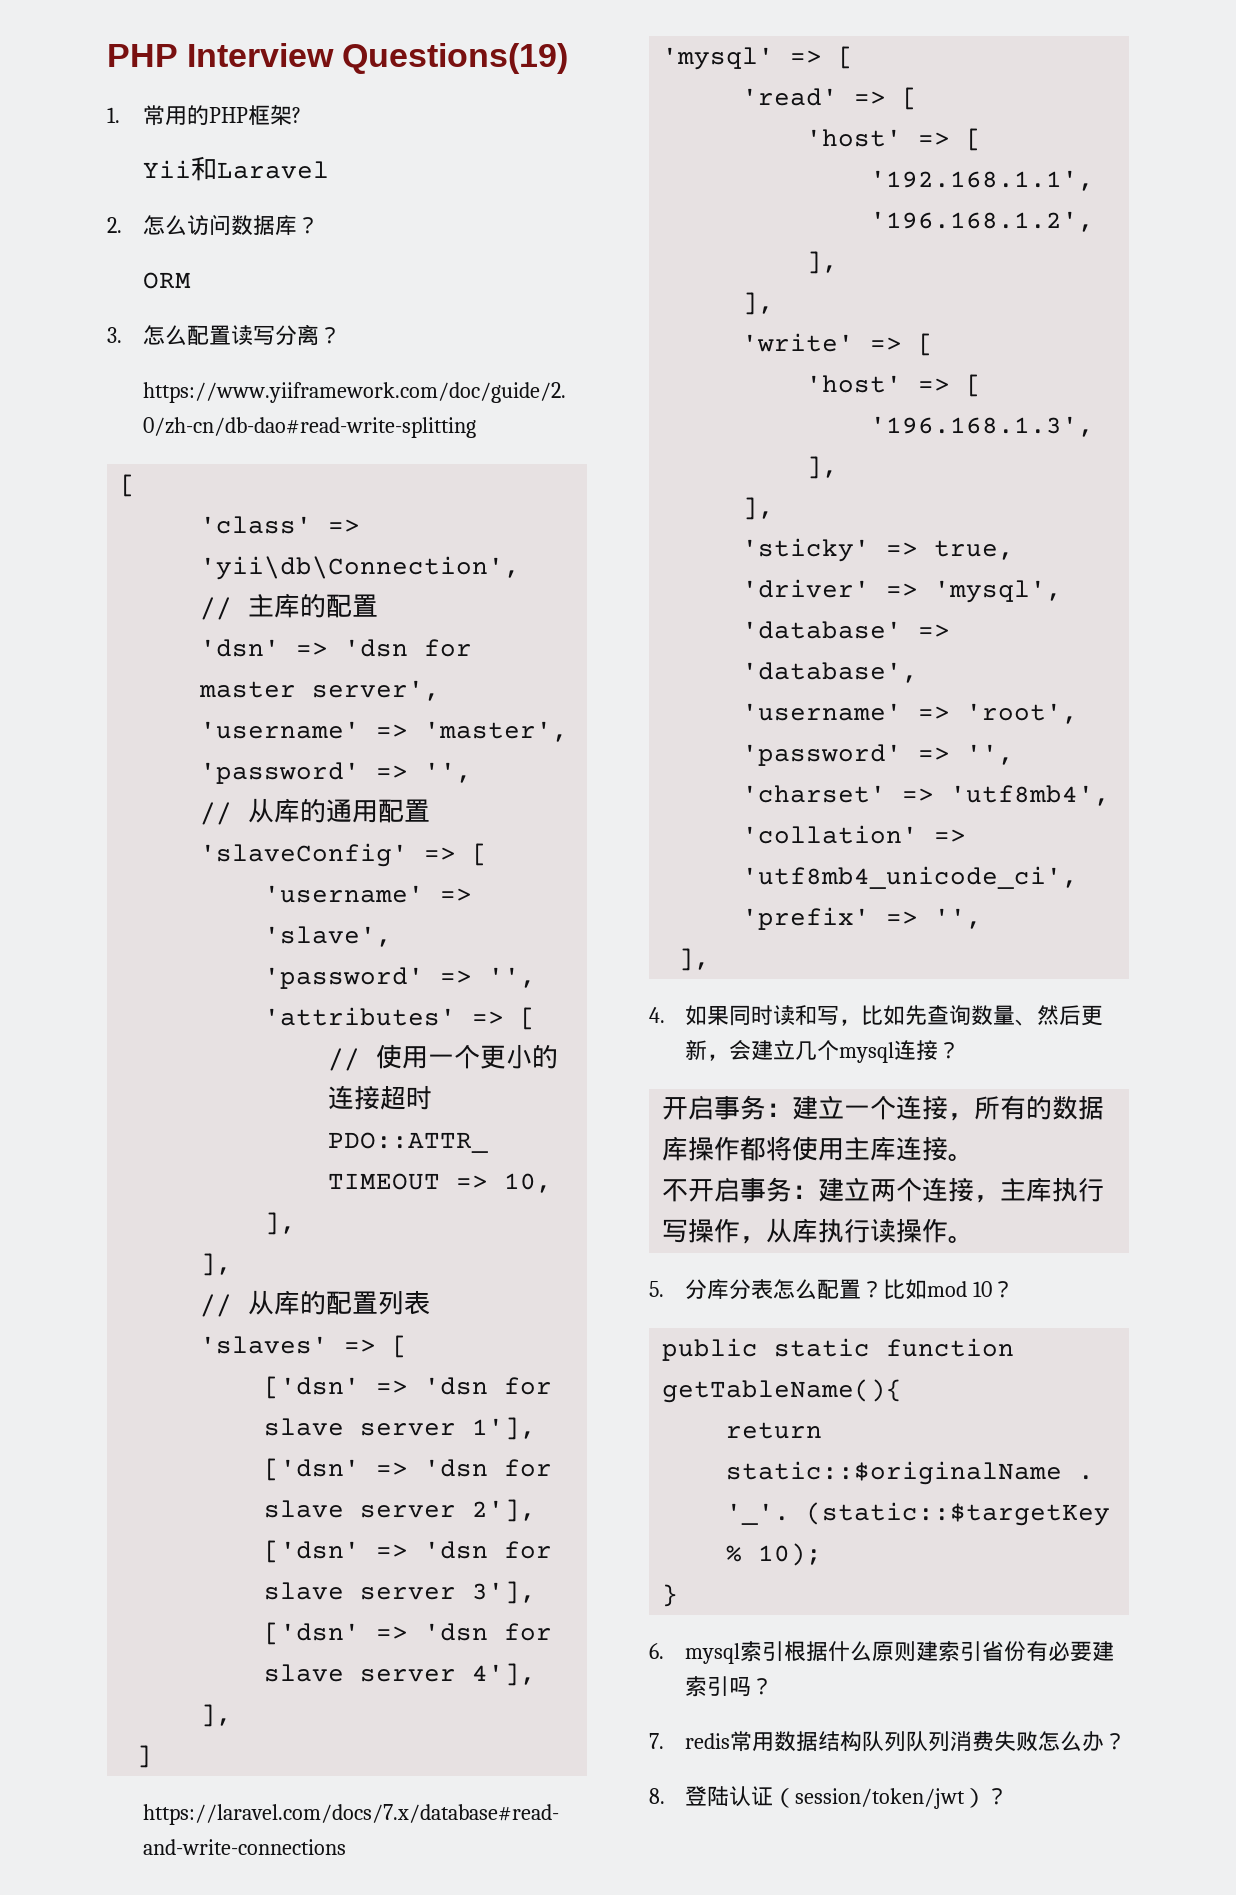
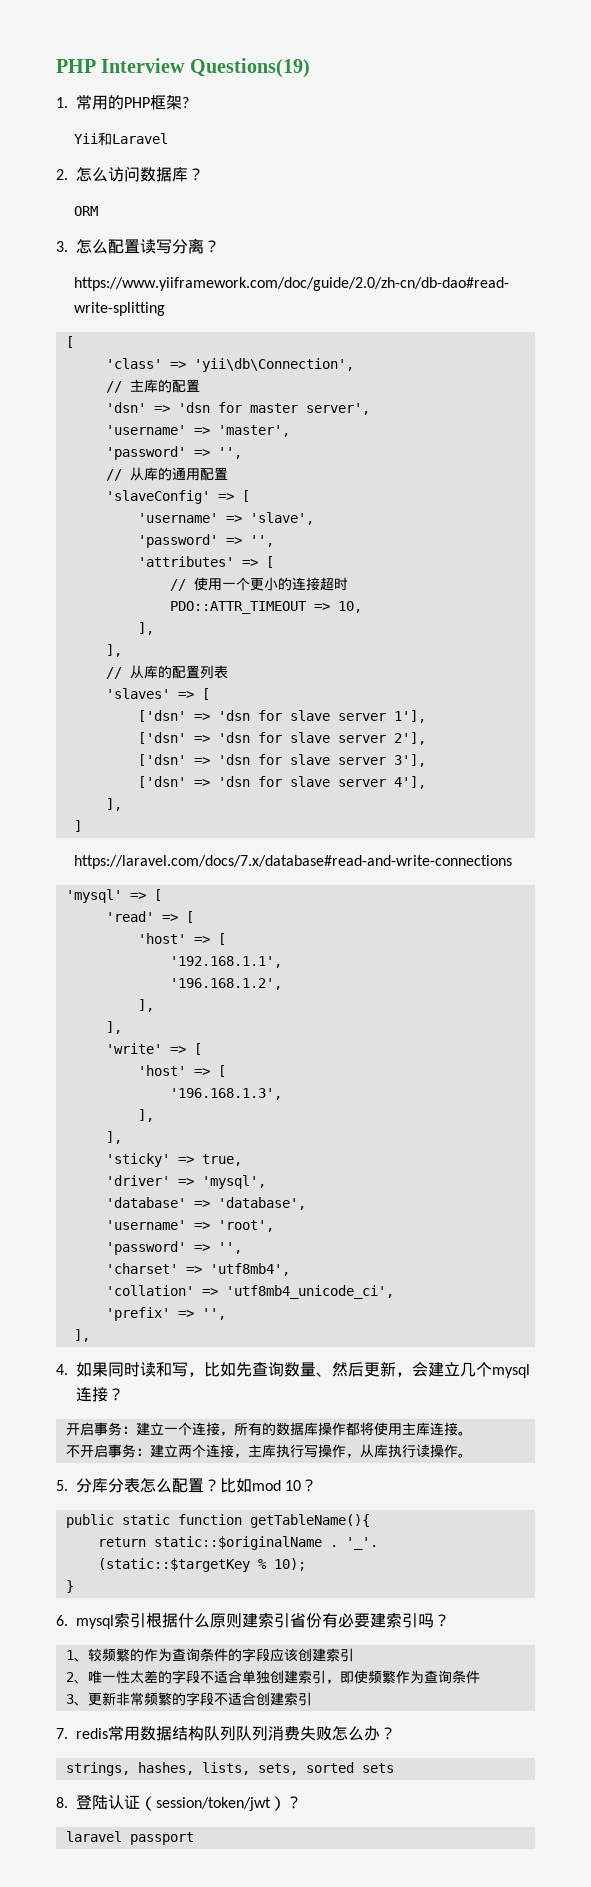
(773, 1686) none -> [65,1648,354,1662] [65,1670,480,1684] [65,1692,312,1706] // 1、较频繁的作为查询条件的字段应该创建索引 // 2、唯一性太差的字段不适合单独创建索引，即使频繁作为查询条件 // 3、更新非常频繁的字段不适合创建索引
(1126, 1741) none -> [65,1762,394,1776] // strings, hashes, lists, sets, sorted sets
(1008, 1796) none -> [65,1831,194,1845] // laravel passport

